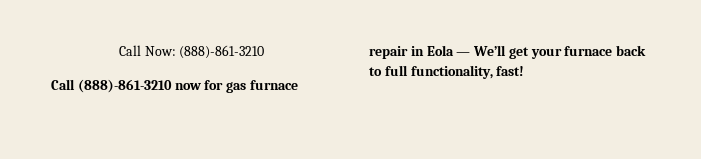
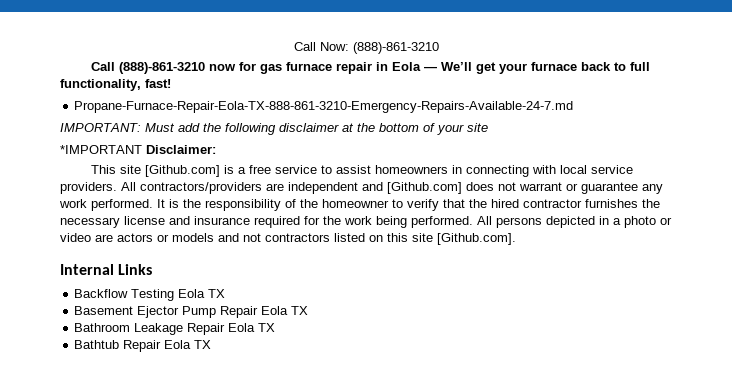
(525, 71) none -> [74,101,574,113] [60,123,488,135] [60,145,216,154] [90,165,633,177] [60,182,663,194] [59,199,660,211] [60,216,672,228] [60,233,516,245] [60,264,153,275] [74,289,226,301] [74,306,309,318] [74,323,276,335] [74,340,212,352] // Propane-Furnace-Repair-Eola-TX-888-861-3210-Emergency-Repairs-Available-24-7.md // IMPORTANT: Must add the following disclaimer at the bottom of your site // *IMPORTANT Disclaimer: // This site [Github.com] is a free service to assist homeowners in connecting with local service providers. All contractors/providers are independent and [Github.com] does not warrant or guarantee any work performed. It is the responsibility of the homeowner to verify that the hired contractor furnishes the necessary license and insurance required for the work being performed. All persons depicted in a photo or video are actors or models and not contractors listed on this site [Github.com]. // Internal Links // Backflow Testing Eola TX // Basement Ejector Pump Repair Eola TX // Bathroom Leakage Repair Eola TX // Bathtub Repair Eola TX

